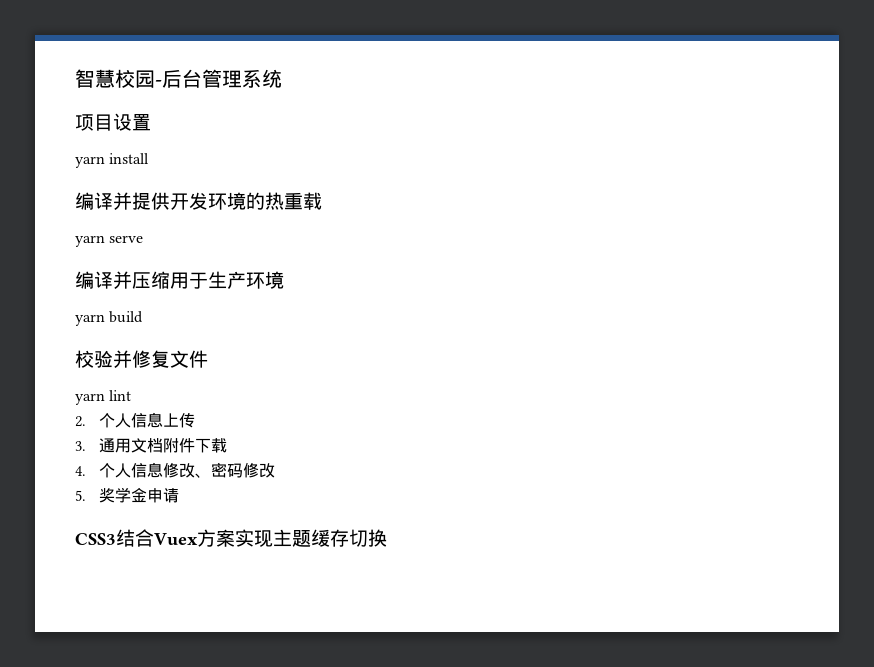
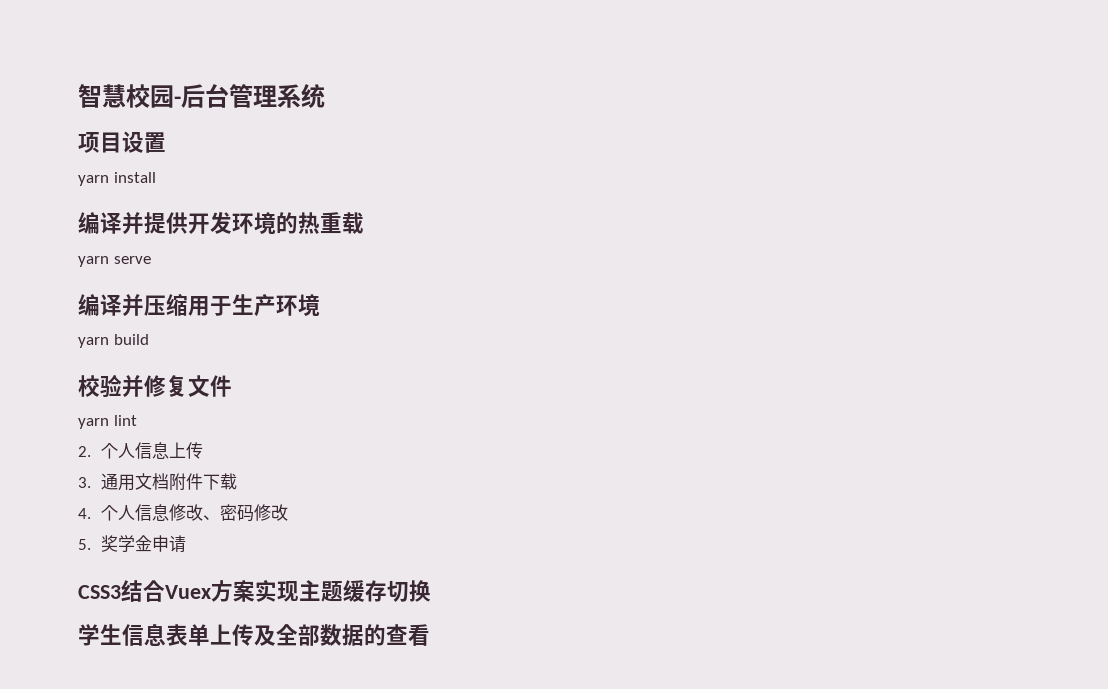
(387, 538) none -> [78,623,430,646] // 学生信息表单上传及全部数据的查看

